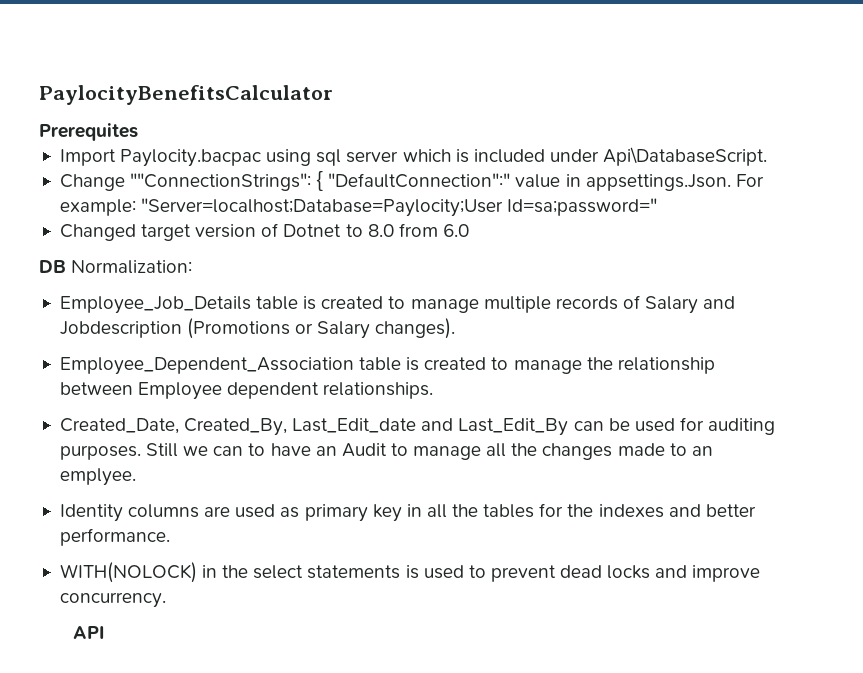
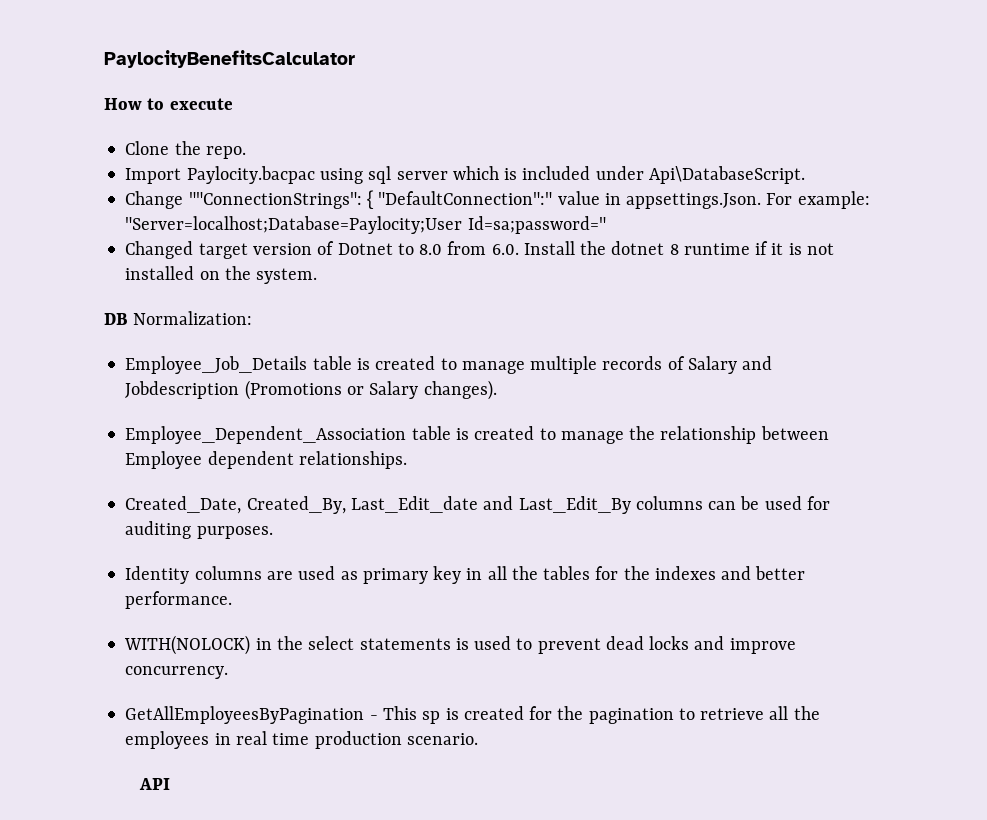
[39,123,138,141] Prerequites -> [104,98,233,110] [125,141,246,159] How to execute // Clone the repo.
[442,224,469,237] 6.0 -> [491,241,834,255] [125,266,318,284] 6.0. Install the dotnet 8 runtime if it is not installed on the system.
(569, 427) none -> [635,496,703,510] columns
[146,443,713,460] [59,468,136,486] Still we can to have an Audit to manage all the changes made to an emplyee. -> (273, 532) none
(166, 600) none -> [125,706,820,724] [125,731,478,749] // GetAllEmployeesByPagination - This sp is created for the pagination to retrieve all the employees in real time production scenario.

